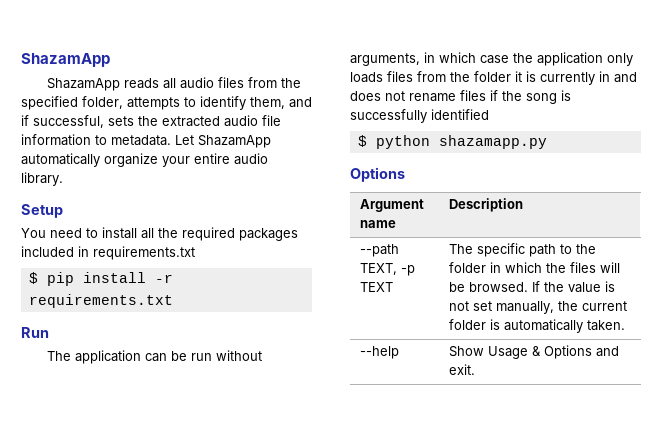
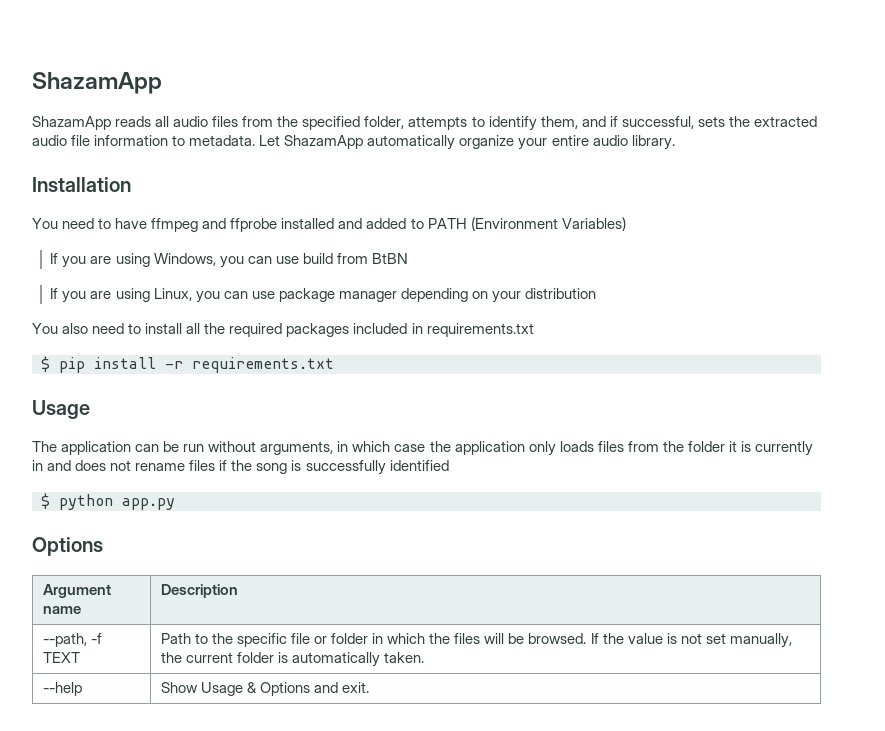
[21,204,63,218] Setup -> [32,177,131,192] Installation
(98, 233) none -> [115,217,626,232] [50,253,408,268] [50,288,597,303] [32,323,142,334] have ffmpeg and ffprobe installed and added to PATH (Environment Variables) // If you are using Windows, you can use build from BtBN // If you are using Linux, you can use package manager depending on your distribution // You also need to
[21,327,49,338] Run -> [32,400,90,419] Usage
[438,135,547,149] shazamapp.py -> [122,498,175,510] app.py
[359,244,399,257] [359,263,415,276] [359,282,393,292] [448,243,596,257] --path TEXT, -p TEXT | The specific path to the -> [42,633,102,647] [42,652,80,663] [160,633,328,647] --path, -f TEXT | Path to the specific file or

